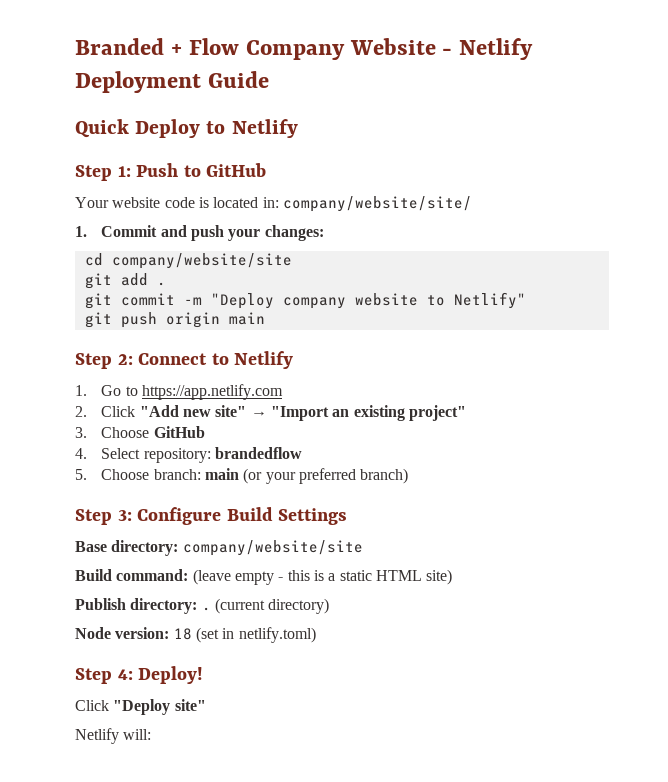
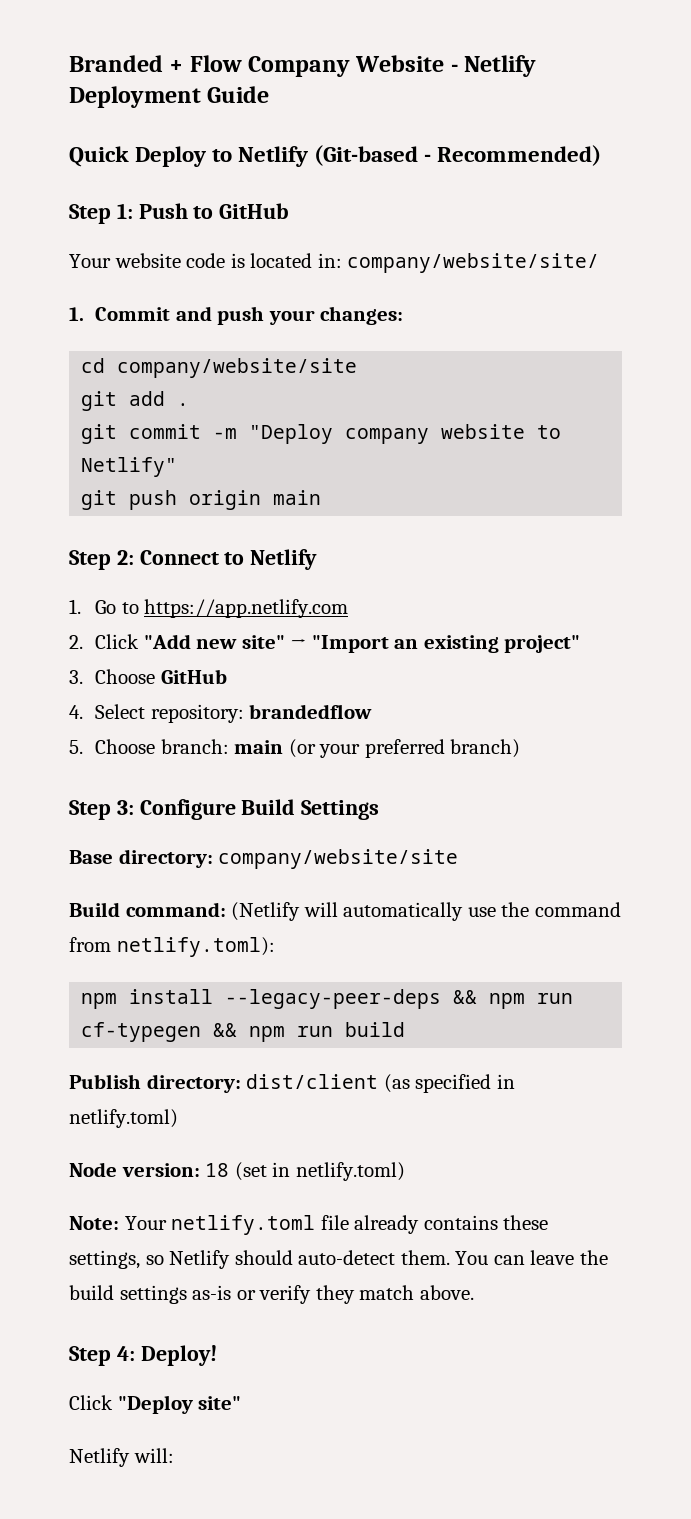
(298, 128) none -> [314,145,602,166] (Git-based - Recommended)
[192,569,453,585] [75,598,330,614] (leave empty - this is a static HTML site) // Publish directory: . (current directory) -> [231,902,621,921] [69,937,275,957] [81,989,574,1009] [81,1022,406,1042] [69,1074,515,1093] [69,1109,178,1128] (Netlify will automatically use the command from netlify.toml): // npm install --legacy-peer-deps && npm run cf-typegen && npm run build // Publish directory: dist/client (as specified in netlify.toml)
(316, 635) none -> [69,1215,549,1235] [69,1250,608,1269] [69,1285,474,1304] // Note: Your netlify.toml file already contains these settings, so Netlify should auto-detect them. You can leave the build settings as-is or verify they match above.

